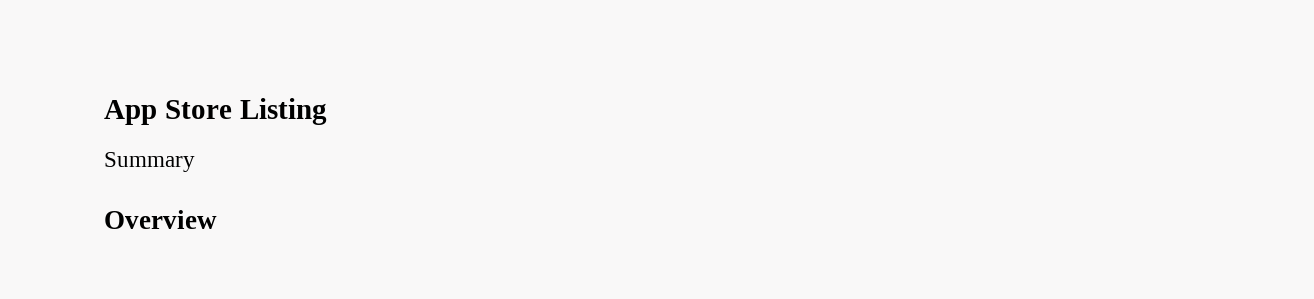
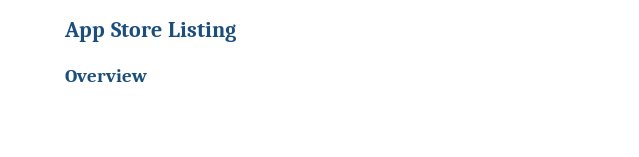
[104,152,195,172] // Summary -> (236, 32) none

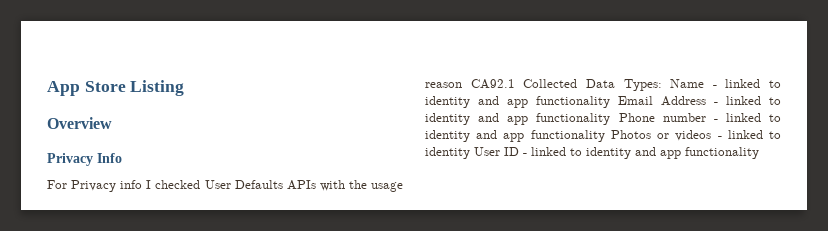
(147, 75) none -> [47,153,122,166] [47,180,403,192] [425,79,781,91] [425,96,781,108] [425,113,781,125] [425,130,781,142] [425,147,759,159] // Privacy Info // For Privacy info I checked User Defaults APIs with the usage reason CA92.1 Collected Data Types: Name - linked to identity and app functionality Email Address - linked to identity and app functionality Phone number - linked to identity and app functionality Photos or videos - linked to identity User ID - linked to identity and app functionality

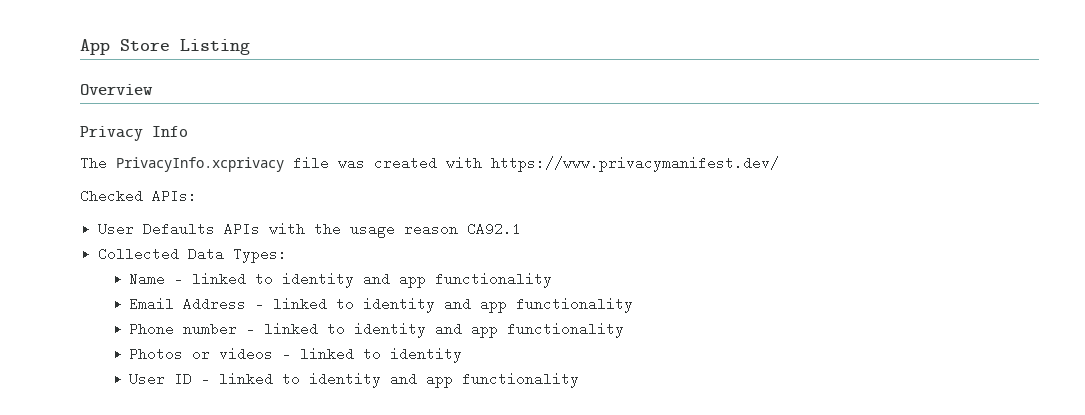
[47,180,201,192] For Privacy info I checked -> [80,156,779,172] [80,189,197,203] The PrivacyInfo.xcprivacy file was created with https://www.privacymanifest.dev/ // Checked APIs: //
(515, 84) none -> (522, 229) //
(662, 85) none -> (288, 255) //
(610, 102) none -> (553, 280) //
(611, 119) none -> (634, 305) //
(605, 136) none -> (625, 330) //
(470, 153) none -> (463, 355) //

